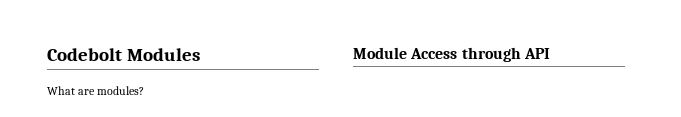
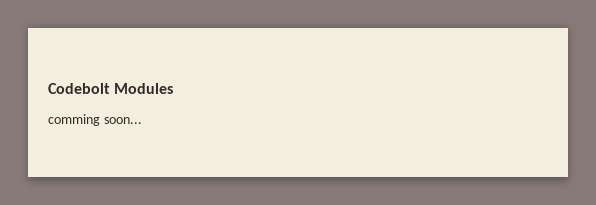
[47,86,145,95] [353,47,550,62] What are modules? // Module Access through API -> [48,114,142,126] comming soon...

